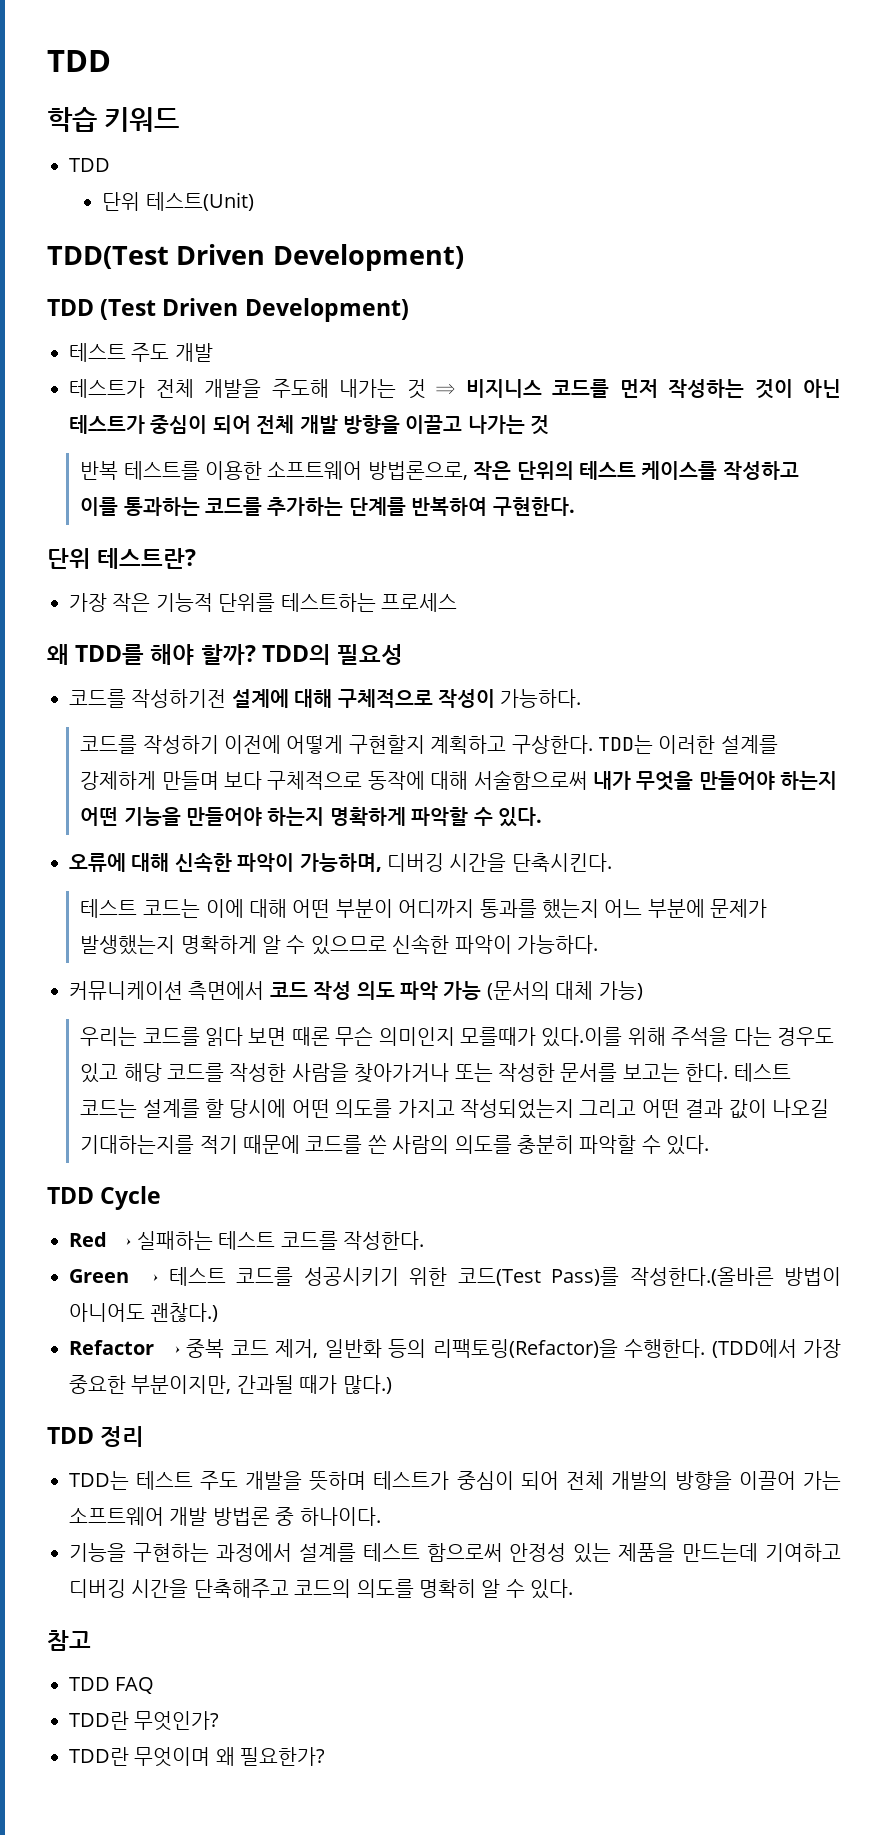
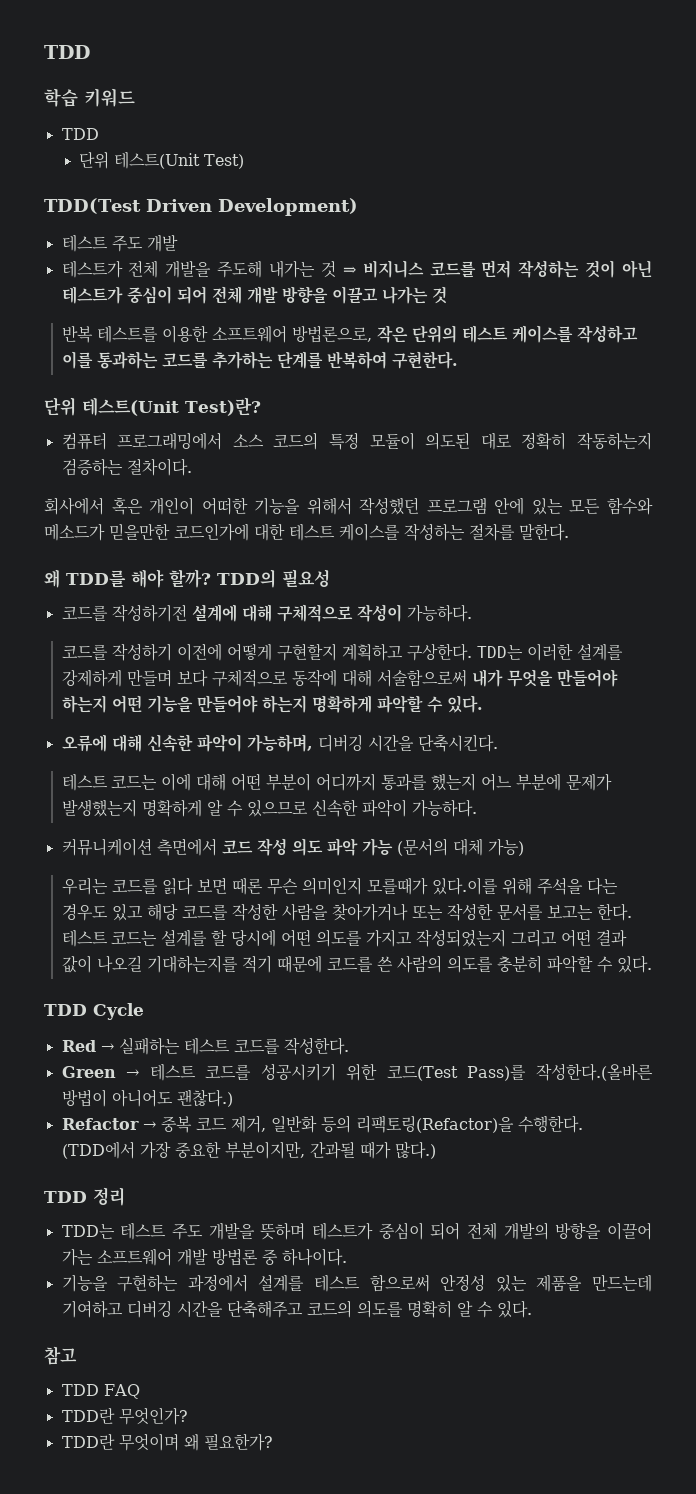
[145,192,254,211] 테스트(Unit) -> [114,151,245,169] 테스트(Unit Test)
[47,298,409,322] // TDD (Test Driven Development) -> (358, 207) none
[97,548,197,569] [69,593,457,612] 테스트란? // 가장 작은 기능적 단위를 테스트하는 프로세스 -> [82,397,261,416] [61,432,653,450] [61,458,192,476] [44,497,653,515] [44,523,569,541] 테스트(Unit Test)란? // 컴퓨터 프로그래밍에서 소스 코드의 특정 모듈이 의도된 대로 정확히 작동하는지 검증하는 절차이다. // 회사에서 혹은 개인이 어떠한 기능을 위해서 작성했던 프로그램 안에 있는 모든 함수와 메소드가 믿을만한 코드인가에 대한 테스트 케이스를 작성하는 절차를 말한다.

